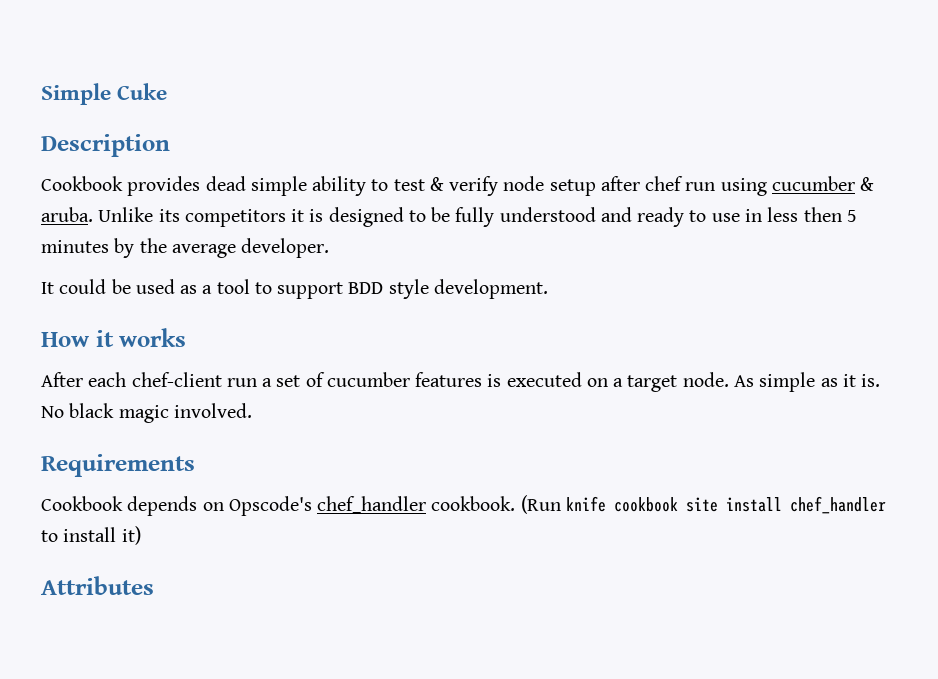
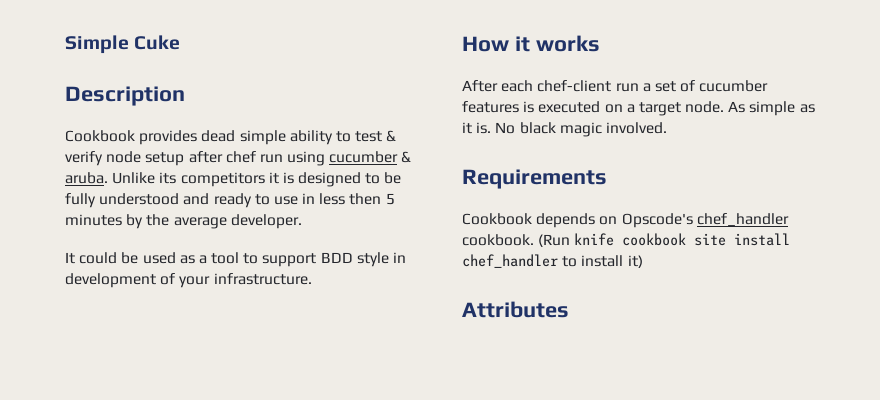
[433,279,548,299] development. -> [393,252,407,263] [65,273,312,288] in development of your infrastructure.

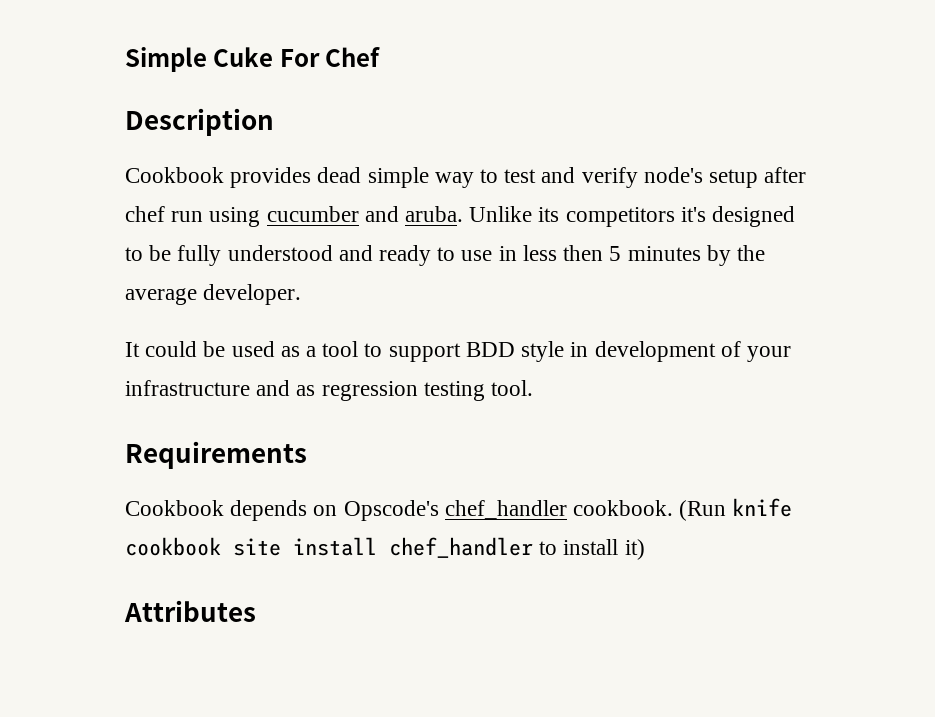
(181, 42) none -> [279,47,381,67] For Chef
[289,130,333,145] ability -> [434,172,474,188] way
[386,130,397,142] [65,151,142,166] & verify node -> [541,167,703,188] and verify node's
[401,151,412,163] & -> [364,206,399,222] and
[268,172,294,184] it is -> [680,207,706,222] it's
[213,273,312,285] [462,35,600,52] [462,80,769,92] [462,101,815,116] [462,122,667,137] infrastructure. // How it works // After each chef-client run a set of cucumber features is executed on a target node. As simple as it is. No black magic involved. -> [125,380,534,401] infrastructure and as regression testing tool.

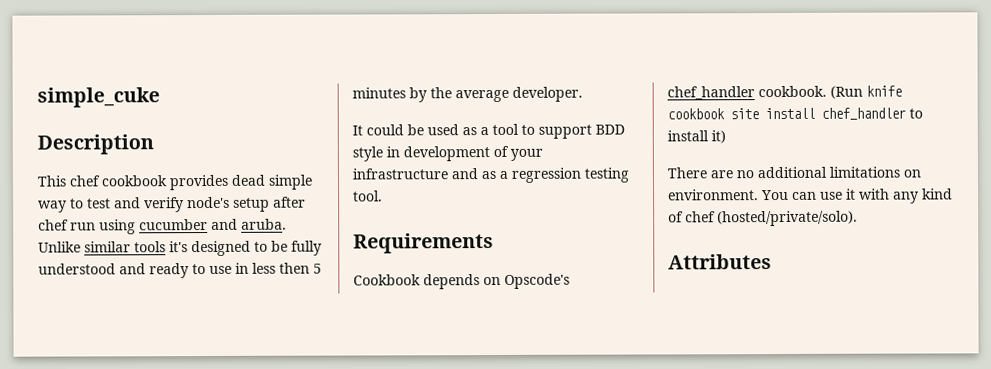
[125,47,381,72] [125,108,274,136] [125,167,224,183] Simple Cuke For Chef // Description // Cookbook -> [37,87,160,108] [37,134,154,155] [37,175,168,187] simple_cuke // Description // This chef cookbook
[538,207,675,227] its competitors -> [84,241,166,253] similar tools
(316, 390) none -> [499,170,508,179] a
(645, 549) none -> [667,166,921,179] [668,188,953,204] [668,210,858,227] // There are no additional limitations on environment. You can use it with any kind of chef (hosted/private/solo).

